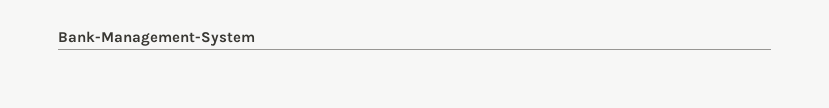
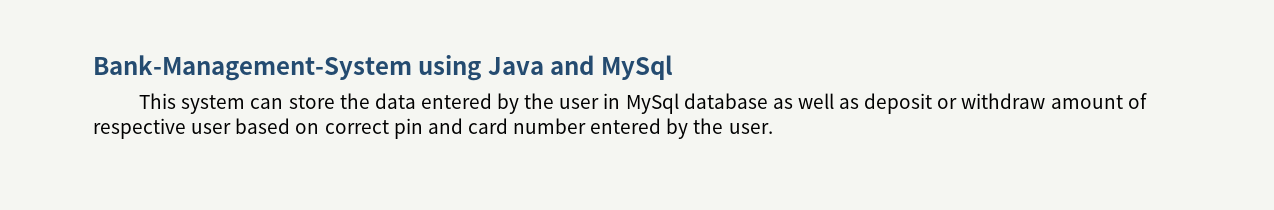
(255, 38) none -> [418,55,673,81] [139,93,1147,114] [93,118,773,139] using Java and MySql // This system can store the data entered by the user in MySql database as well as deposit or withdraw amount of respective user based on correct pin and card number entered by the user.

